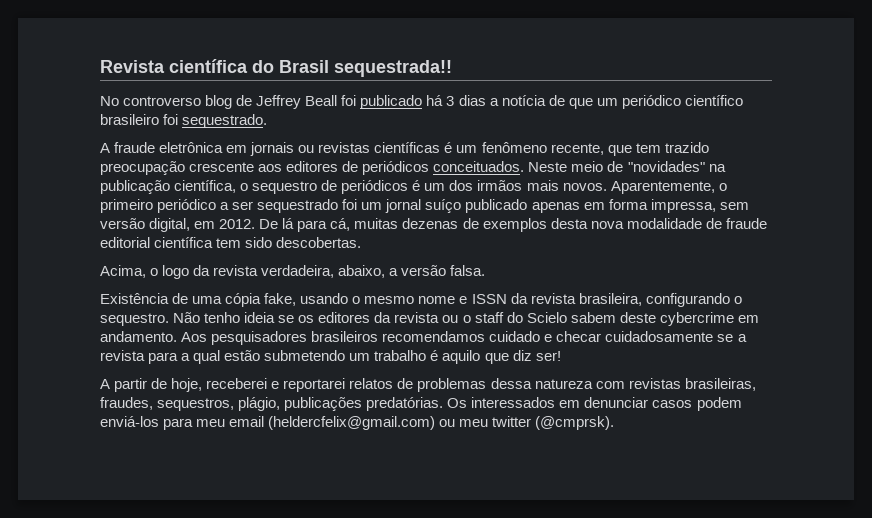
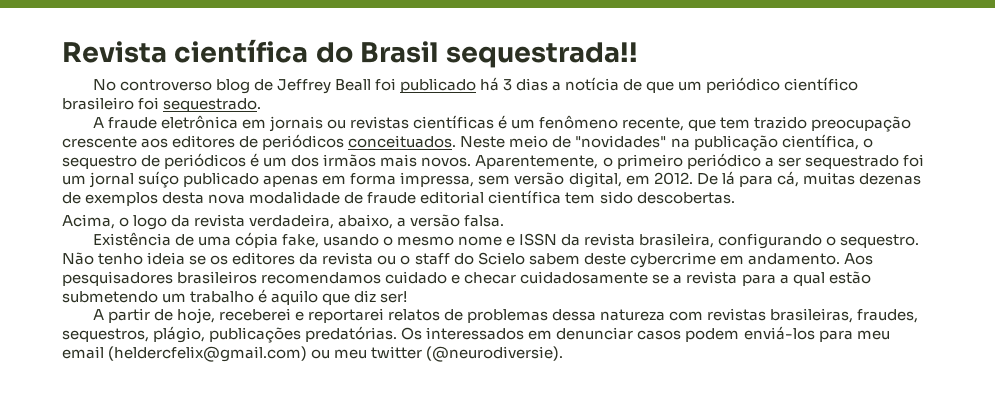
[535,416,615,430] (@cmprsk). -> [426,346,564,362] (@neurodiversie).

